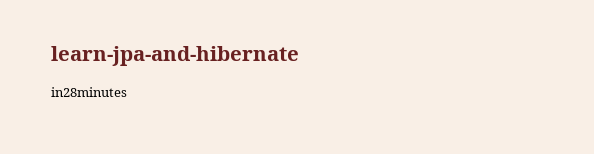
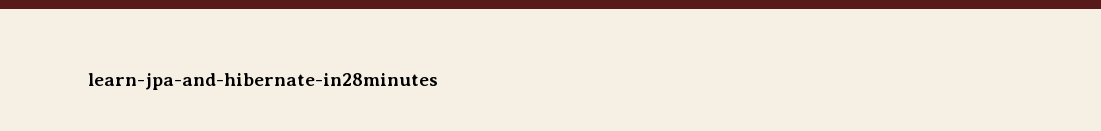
[51,46,299,66] [51,87,127,97] learn-jpa-and-hibernate // in28minutes -> [88,73,438,90] learn-jpa-and-hibernate-in28minutes

